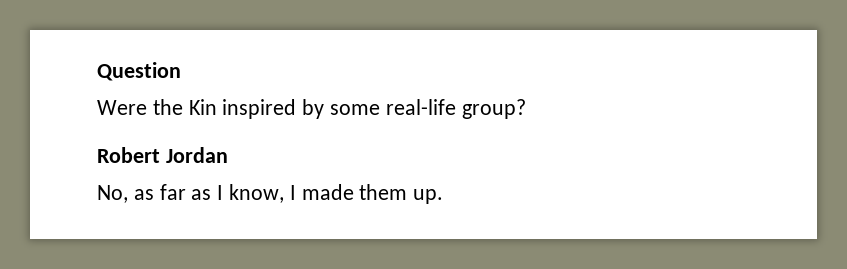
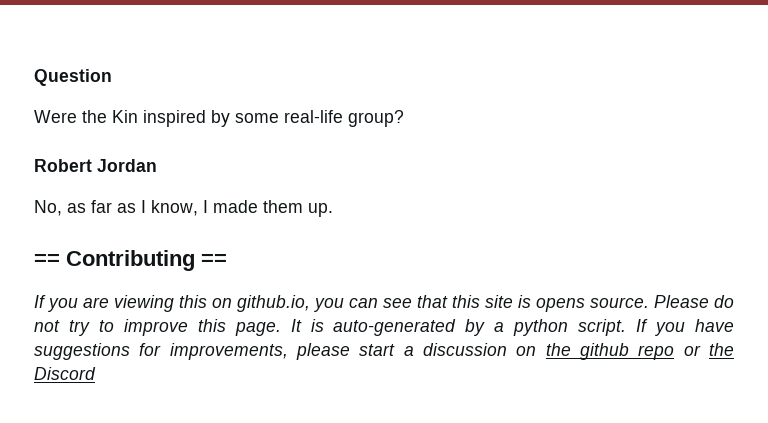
(444, 196) none -> [34,250,227,271] [34,295,734,312] [34,319,734,336] [34,343,734,360] [34,367,96,380] // == Contributing == // If you are viewing this on github.io, you can see that this site is opens source. Please do not try to improve this page. It is auto-generated by a python script. If you have suggestions for improvements, please start a discussion on the github repo or the Discord

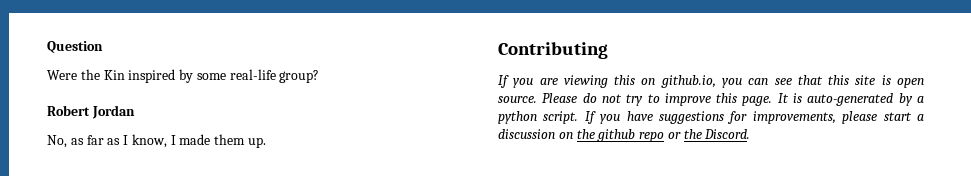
[34,254,60,266] == -> (267, 142) none
[201,254,227,266] == -> (608, 50) none
[536,298,585,312] opens -> [896,78,924,88] open
[34,367,96,380] Discord -> [704,129,751,139] Discord.

